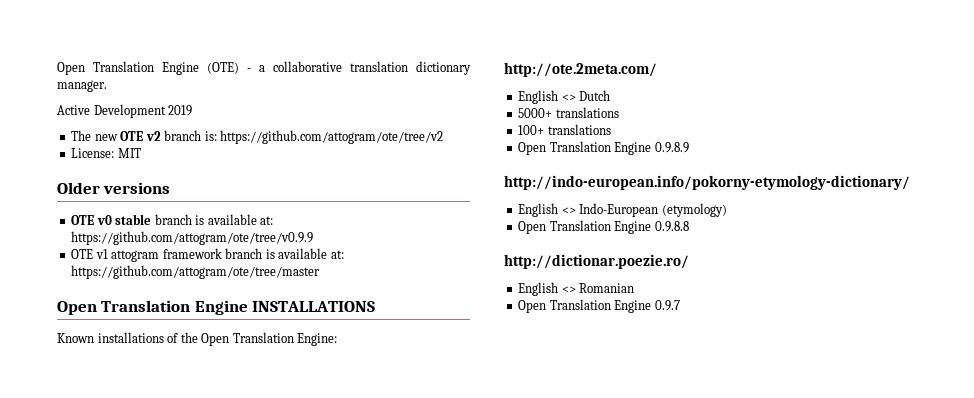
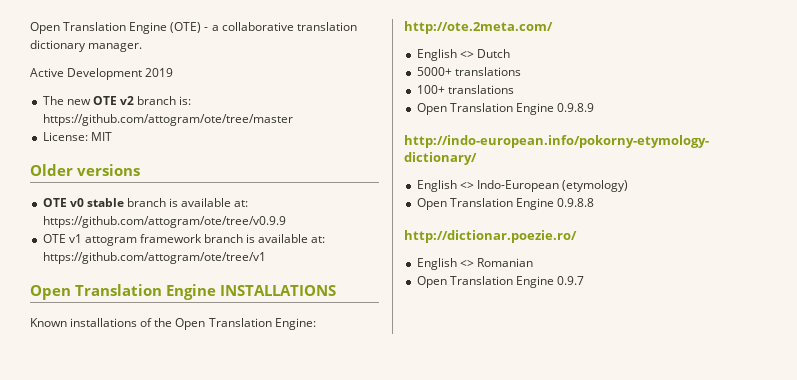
[220,130,444,144] https://github.com/attogram/ote/tree/v2 -> [42,114,293,126] https://github.com/attogram/ote/tree/master
[71,265,321,279] https://github.com/attogram/ote/tree/master -> [42,252,266,264] https://github.com/attogram/ote/tree/v1

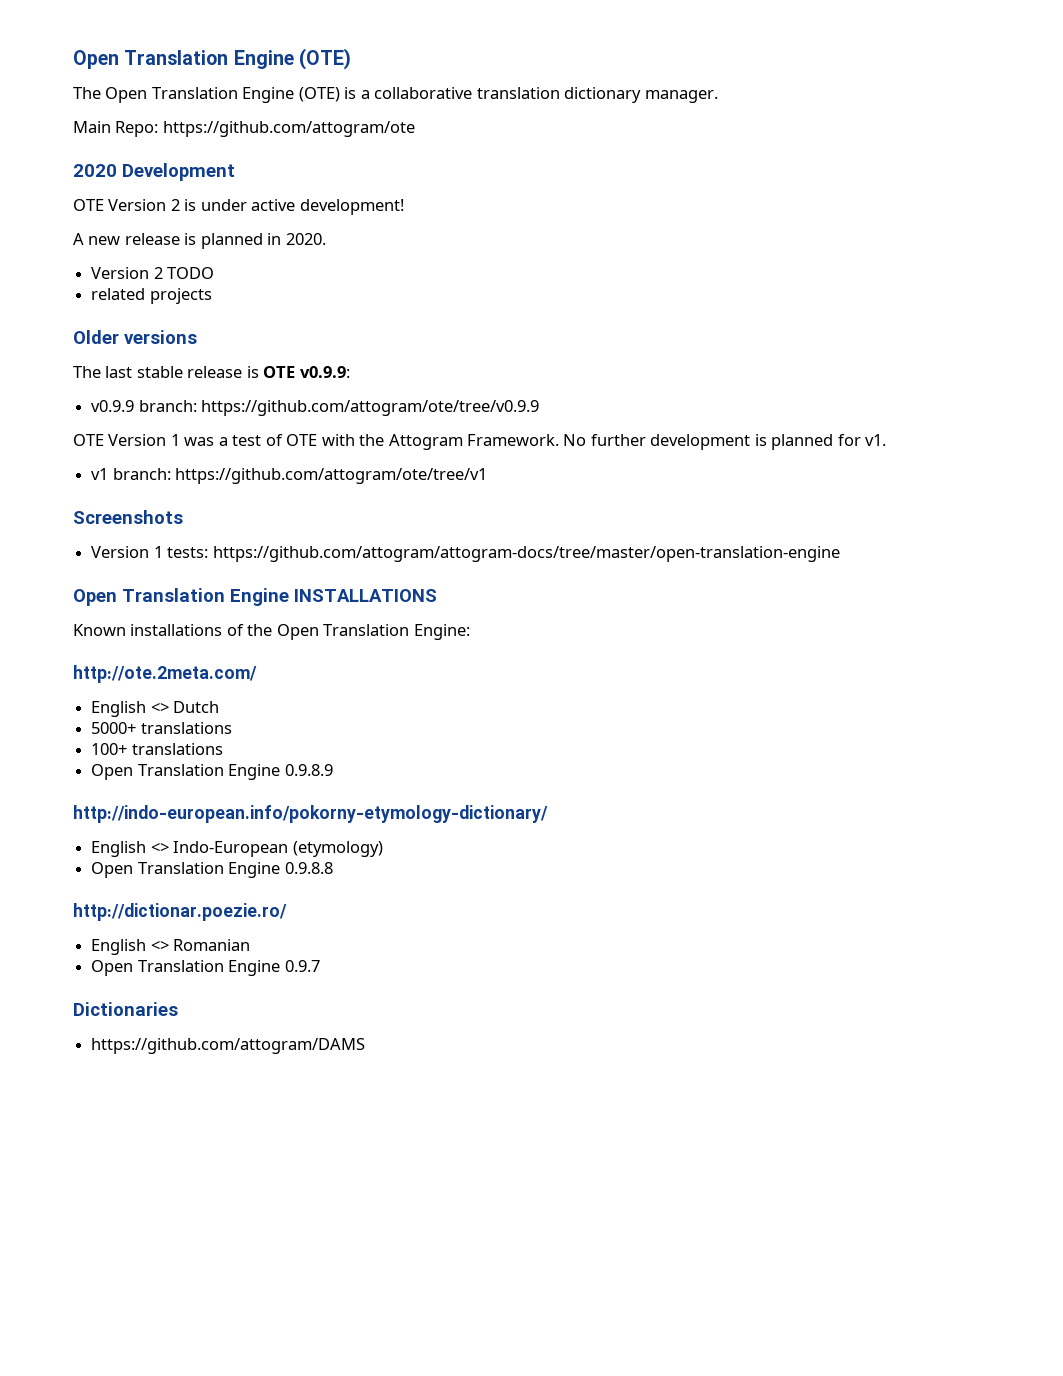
[30,22,209,34] Open Translation Engine (OTE) - -> [73,48,351,70] [73,87,357,103] Open Translation Engine (OTE) // The Open Translation Engine (OTE) is
[30,68,174,80] [42,96,192,105] [42,114,293,126] [42,132,112,141] [30,164,140,176] [42,198,249,207] [42,216,286,228] [42,234,326,246] [42,252,266,264] Active Development 2019 // The new OTE v2 branch is: https://github.com/attogram/ote/tree/master // License: MIT // Older versions // OTE v0 stable branch is available at: https://github.com/attogram/ote/tree/v0.9.9 // OTE v1 attogram framework branch is available at: https://github.com/attogram/ote/tree/v1 -> [73,121,415,137] [73,163,235,181] [73,199,404,215] [73,233,326,249] [91,267,215,279] [91,288,212,304] [73,330,197,344] [73,366,350,378] [91,400,540,416] [73,434,887,450] [91,468,488,484] [73,510,183,524] [91,546,840,562] Main Repo: https://github.com/attogram/ote // 2020 Development // OTE Version 2 is under active development! // A new release is planned in 2020. // Version 2 TODO // related projects // Older versions // The last stable release is OTE v0.9.9: // v0.9.9 branch: https://github.com/attogram/ote/tree/v0.9.9 // OTE Version 1 was a test of OTE with the Attogram Framework. No further development is planned for v1. // v1 branch: https://github.com/attogram/ote/tree/v1 // Screenshots // Version 1 tests: https://github.com/attogram/attogram-docs/tree/master/open-translation-engine
(584, 280) none -> [73,1002,178,1016] [91,1038,366,1054] // Dictionaries // https://github.com/attogram/DAMS

